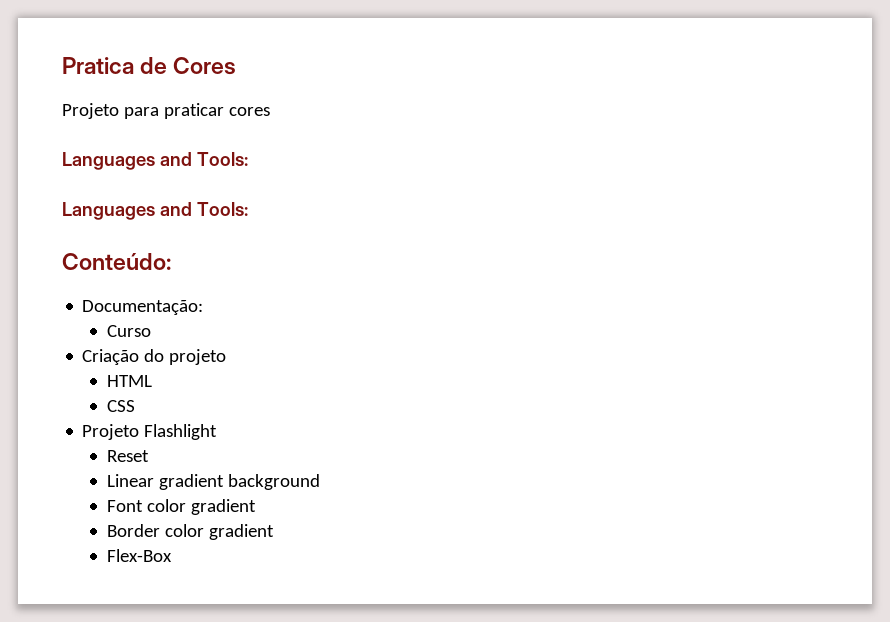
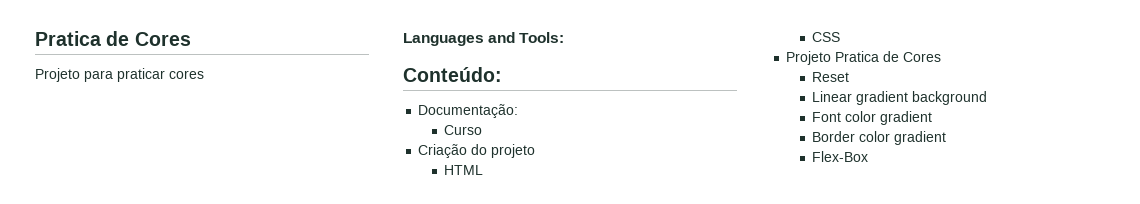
[62,202,248,220] // Languages and Tools: -> (565, 37) none
[144,424,218,440] Flashlight -> [835,51,942,62] Pratica de Cores

